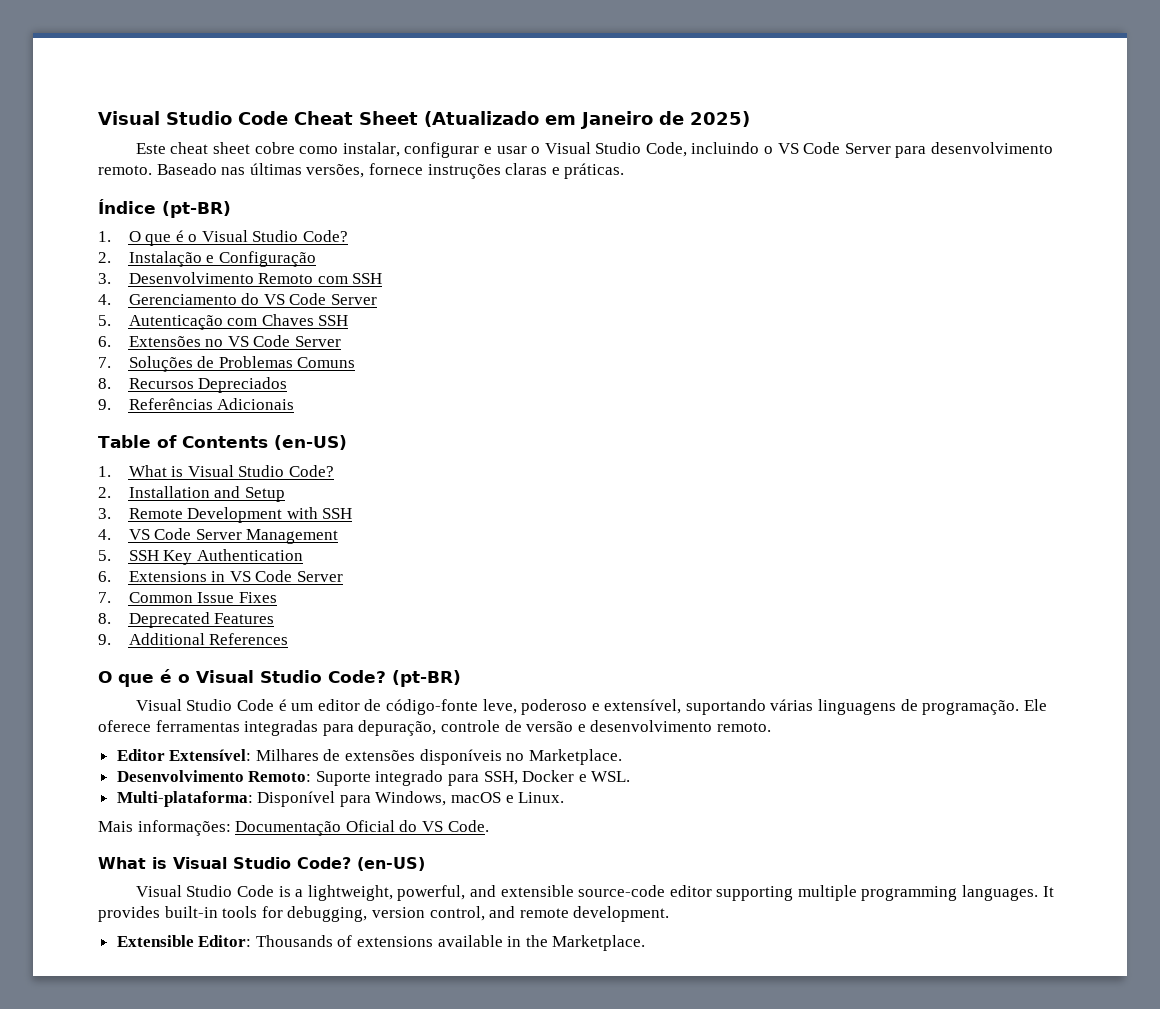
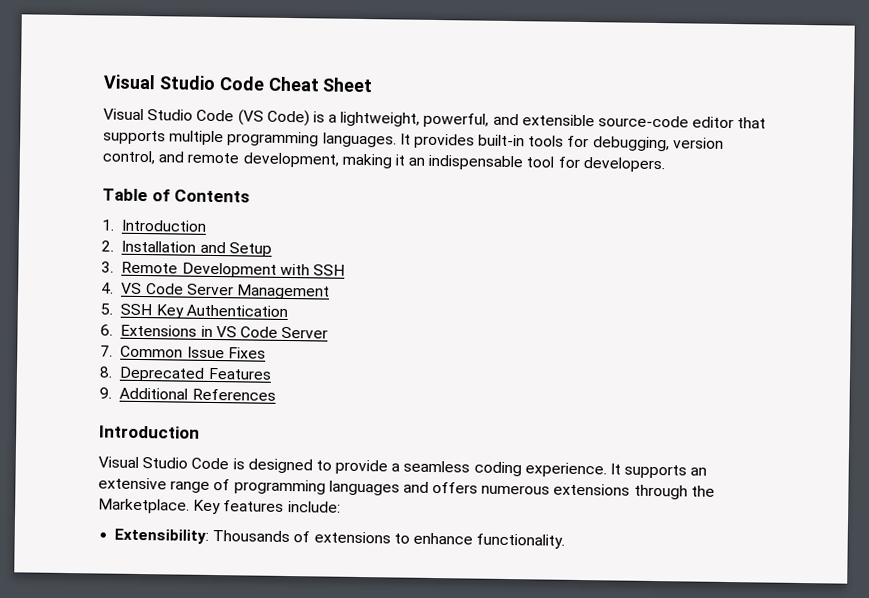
[424,111,750,129] [135,142,1054,158] [98,163,625,179] [98,199,231,218] [98,230,349,246] [98,251,316,267] [98,272,383,284] [98,293,377,305] [98,314,349,330] [98,335,341,347] [98,356,356,372] [98,377,288,393] [98,398,295,410] (Atualizado em Janeiro de 2025) // Este cheat sheet cobre como instalar, configurar e usar o Visual Studio Code, incluindo o VS Code Server para desenvolvimento remoto. Baseado nas últimas versões, fornece instruções claras e práticas. // Índice (pt-BR) // 1. O que é o Visual Studio Code? // 2. Instalação e Configuração // 3. Desenvolvimento Remoto com SSH // 4. Gerenciamento do VS Code Server // 5. Autenticação com Chaves SSH // 6. Extensões no VS Code Server // 7. Soluções de Problemas Comuns // 8. Recursos Depreciados // 9. Referências Adicionais -> [103,108,767,129] [103,130,724,152] [102,150,665,173] // Visual Studio Code (VS Code) is a lightweight, powerful, and extensible source-code editor that supports multiple programming languages. It provides built-in tools for debugging, version control, and remote development, making it an indispensable tool for developers.
[273,435,347,450] [98,465,334,477] (en-US) // 1. What is Visual Studio Code? -> [101,219,208,232] // 1. Introduction
[98,669,461,687] [135,699,1047,715] [98,720,771,736] [116,749,622,765] [116,770,631,786] [116,791,565,807] [98,820,489,836] [98,857,425,871] [135,885,1054,901] [98,906,670,922] [116,935,646,951] O que é o Visual Studio Code? (pt-BR) // Visual Studio Code é um editor de código-fonte leve, poderoso e extensível, suportando várias linguagens de programação. Ele oferece ferramentas integradas para depuração, controle de versão e desenvolvimento remoto. // Editor Extensível: Milhares de extensões disponíveis no Marketplace. // Desenvolvimento Remoto: Suporte integrado para SSH, Docker e WSL. // Multi-plataforma: Disponível para Windows, macOS e Linux. // Mais informações: Documentação Oficial do VS Code. // What is Visual Studio Code? (en-US) // Visual Studio Code is a lightweight, powerful, and extensible source-code editor supporting multiple programming languages. It provides built-in tools for debugging, version control, and remote development. // Extensible Editor: Thousands of extensions available in the Marketplace. -> [99,425,200,439] [98,456,708,479] [98,477,715,500] [98,498,341,515] [114,528,566,549] Introduction // Visual Studio Code is designed to provide a seamless coding experience. It supports an extensive range of programming languages and offers numerous extensions through the Marketplace. Key features include: // Extensibility: Thousands of extensions to enhance functionality.

